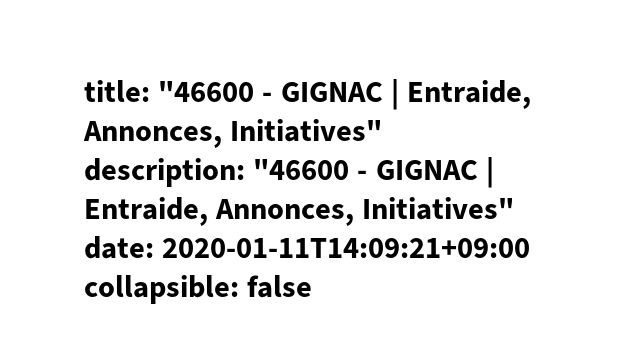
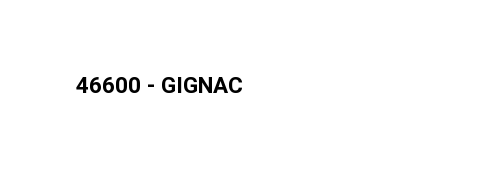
[84,79,532,110] [83,119,383,148] [84,157,494,188] [84,197,515,226] [84,236,531,259] [84,275,313,304] title: "46600 - GIGNAC | Entraide, Annonces, Initiatives" description: "46600 - GIGNAC | Entraide, Annonces, Initiatives" date: 2020-01-11T14:09:21+09:00 collapsible: false -> [76,77,244,93] 46600 - GIGNAC

